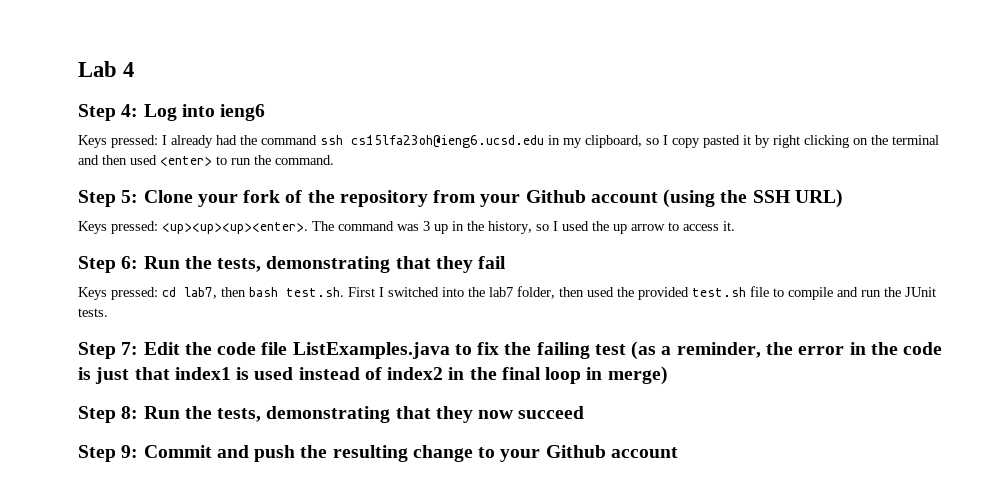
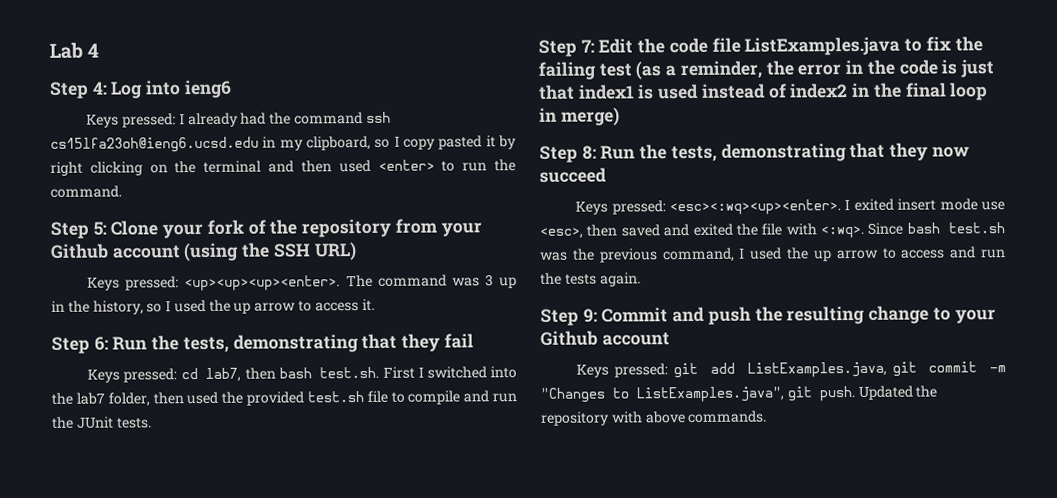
(585, 412) none -> [575,198,1005,216] [539,222,1005,239] [540,246,1006,263] [540,272,641,287] // Keys pressed: <esc><:wq><up><enter>. I exited insert mode use <esc>, then saved and exited the file with <:wq>. Since bash test.sh was the previous command, I used the up arrow to access and run the tests again.
(678, 452) none -> [576,361,1006,379] [540,385,938,403] [540,410,768,426] // Keys pressed: git add ListExamples.java, git commit -m "Changes to ListExamples.java", git push. Updated the repository with above commands.

